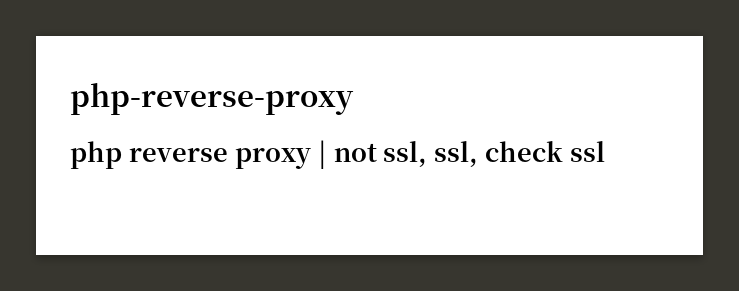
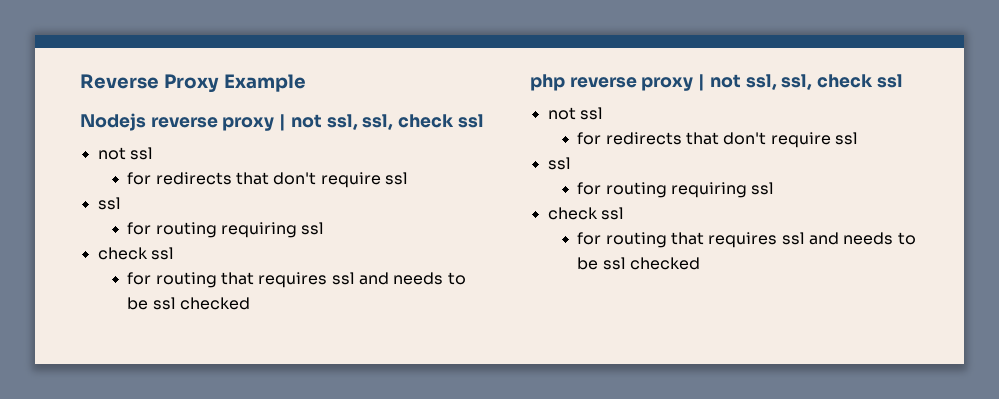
[70,82,354,115] php-reverse-proxy -> [80,74,306,93] [80,113,484,131] [97,147,153,160] [127,172,408,188] [97,197,121,210] [127,222,325,238] [97,247,174,260] [127,272,466,288] [127,297,250,310] Reverse Proxy Example // Nodejs reverse proxy | not ssl, ssl, check ssl // not ssl // for redirects that don't require ssl // ssl // for routing requiring ssl // check ssl // for routing that requires ssl and needs to be ssl checked
(606, 151) none -> [547,107,603,120] [577,132,858,148] [547,157,571,170] [577,182,775,198] [547,207,624,220] [577,232,916,248] [577,257,700,270] // not ssl // for redirects that don't require ssl // ssl // for routing requiring ssl // check ssl // for routing that requires ssl and needs to be ssl checked

